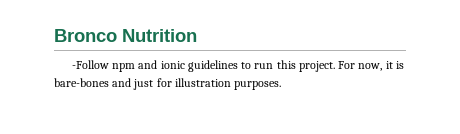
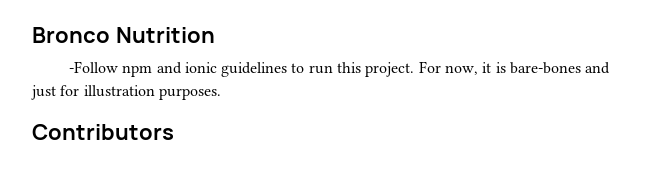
(282, 85) none -> [32,124,174,140] // Contributors

